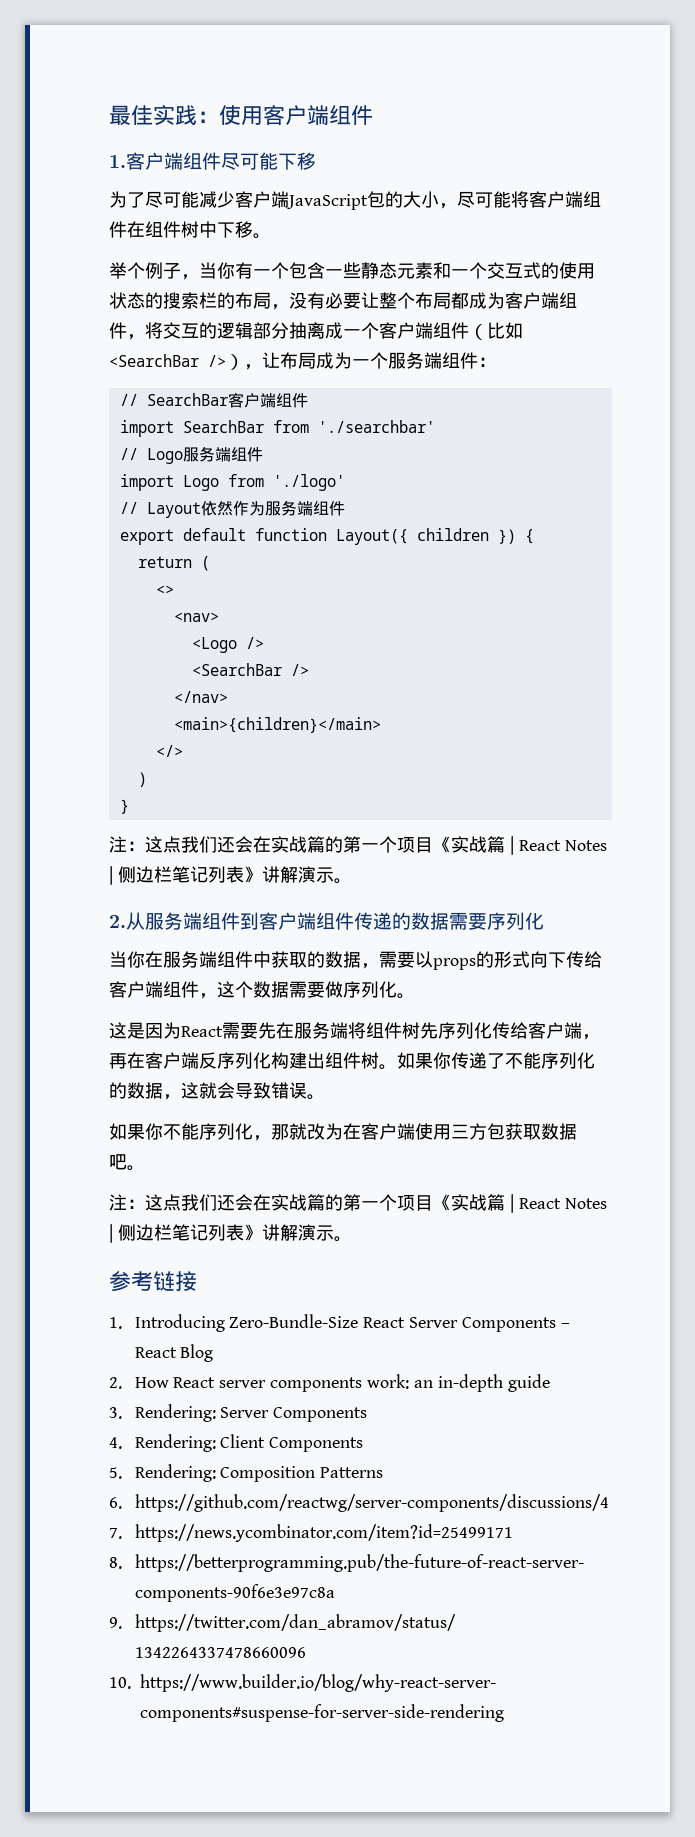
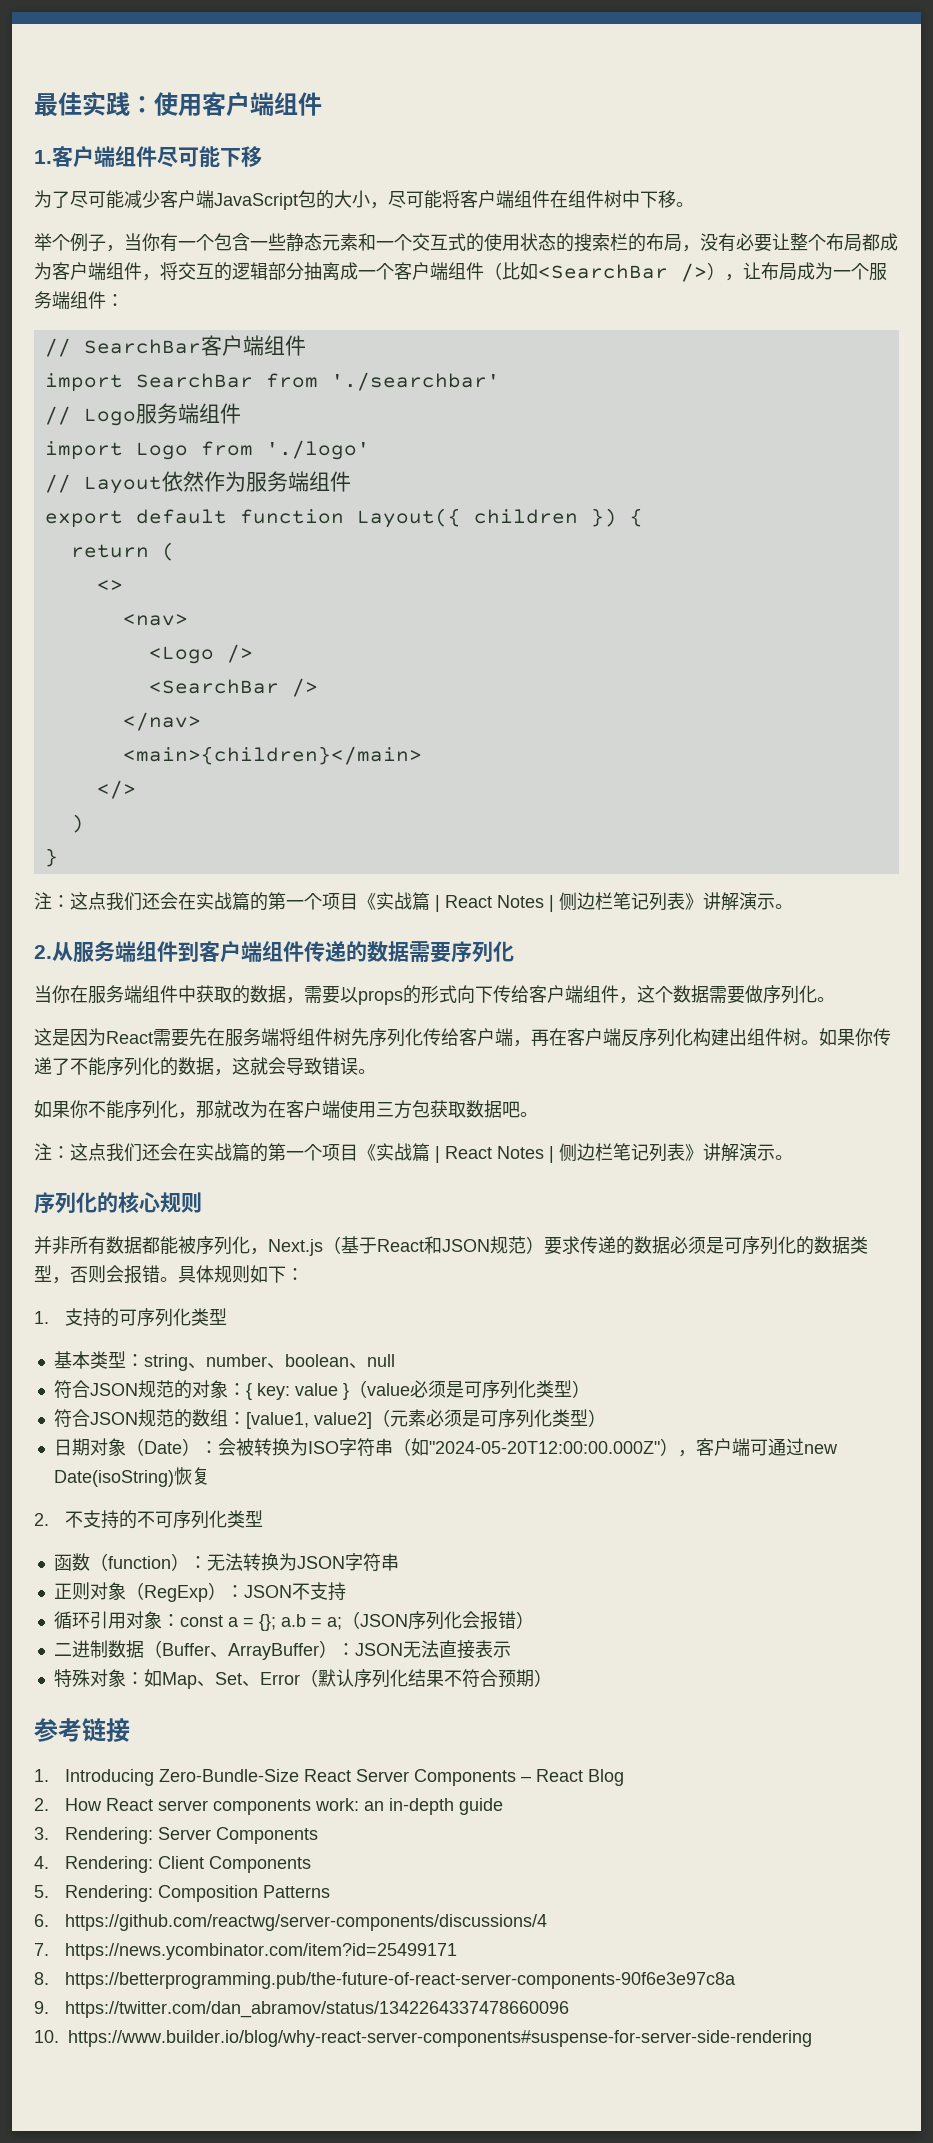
(352, 1239) none -> [34,1192,202,1214] [34,1236,868,1256] [34,1265,304,1284] [34,1308,228,1327] [53,1351,395,1371] [53,1380,590,1400] [53,1409,606,1429] [53,1438,838,1457] [53,1467,210,1487] [34,1510,264,1529] [53,1553,399,1572] [53,1582,346,1602] [53,1611,534,1631] [53,1640,511,1660] [53,1669,552,1689] // 序列化的核心规则 // 并非所有数据都能被序列化，Next.js（基于React和JSON规范）要求传递的数据必须是可序列化的数据类型，否则会报错。具体规则如下： // 1.支持的可序列化类型 // 基本类型：string、number、boolean、null // 符合JSON规范的对象：{ key: value }（value必须是可序列化类型） // 符合JSON规范的数组：[value1, value2]（元素必须是可序列化类型） // 日期对象（Date）：会被转换为ISO字符串（如"2024-05-20T12:00:00.000Z"），客户端可通过new Date(isoString)恢复 // 2.不支持的不可序列化类型 // 函数（function）：无法转换为JSON字符串 // 正则对象（RegExp）：JSON不支持 // 循环引用对象：const a = {}; a.b = a;（JSON序列化会报错） // 二进制数据（Buffer、ArrayBuffer）：JSON无法直接表示 // 特殊对象：如Map、Set、Error（默认序列化结果不符合预期）

